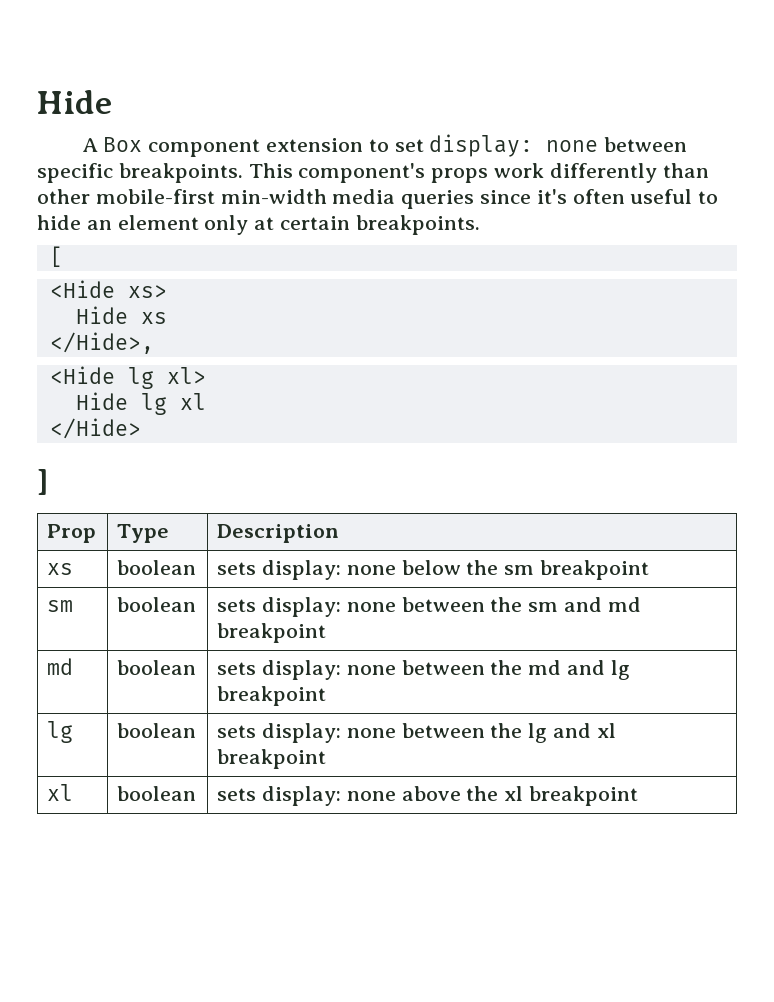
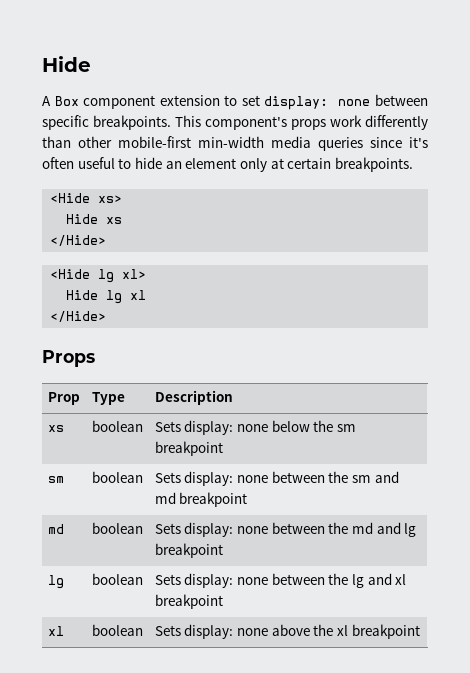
[49,246,63,267] // [ -> (413, 164) none
[49,332,154,354] </Hide>, -> [50,235,107,246] </Hide>
[37,469,48,495] ] -> [42,350,95,367] Props
[217,562,257,575] sets -> [154,421,181,432] Sets
[217,599,257,612] sets -> [154,472,181,483] Sets
[217,662,257,675] sets -> [154,523,181,534] Sets
[217,725,257,738] sets -> [154,574,181,585] Sets
[217,788,257,801] sets -> [154,625,181,636] Sets

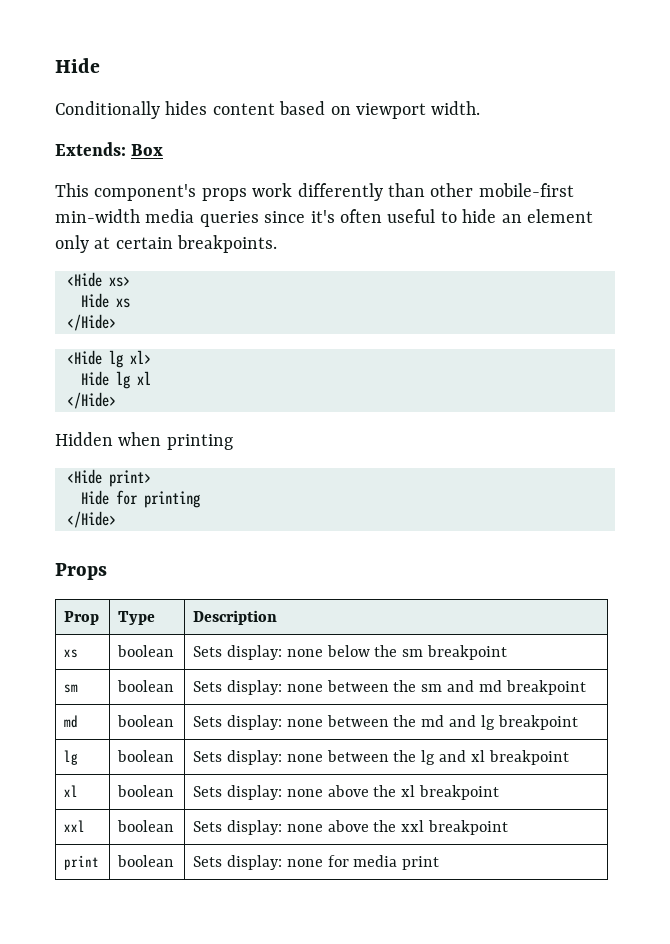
[42,94,429,110] [42,115,171,130] A Box component extension to set display: none between specific breakpoints. -> [55,101,481,119] [55,142,164,156] Conditionally hides content based on viewport width. // Extends: Box //
(107, 316) none -> [55,432,233,450] [67,469,151,487] [81,490,200,508] [67,511,116,528] // Hidden when printing // <Hide print> // Hide for printing // </Hide>
(420, 631) none -> [64,820,86,832] [117,820,175,832] [193,820,509,835] [64,855,100,870] [117,855,175,867] [193,855,440,870] // xxl | boolean | Sets display: none above the xxl breakpoint // print | boolean | Sets display: none for media print

